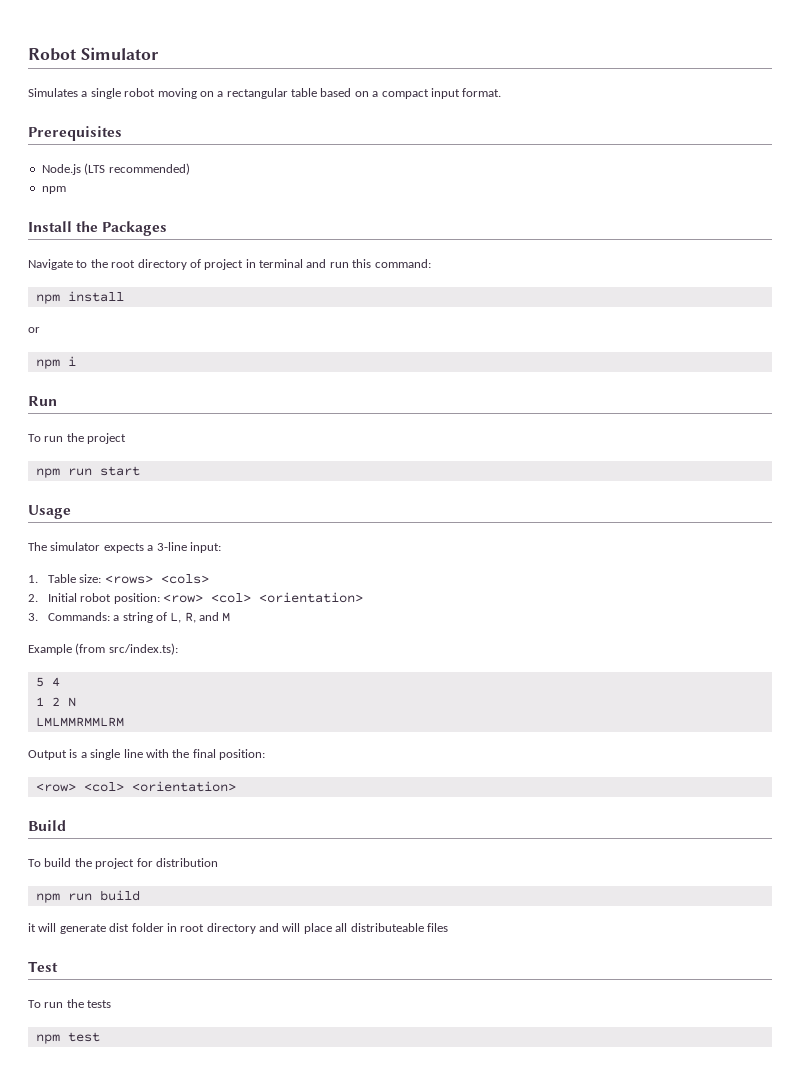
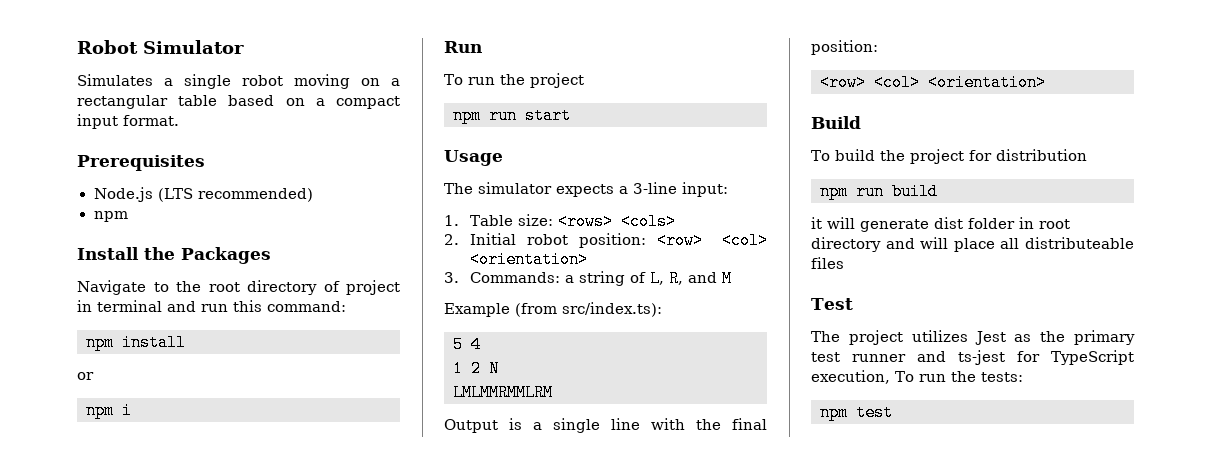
[28,999,112,1008] To run the tests -> [811,330,1135,345] [811,350,1134,365] [811,370,1023,384] The project utilizes Jest as the primary test runner and ts-jest for TypeScript execution, To run the tests:

